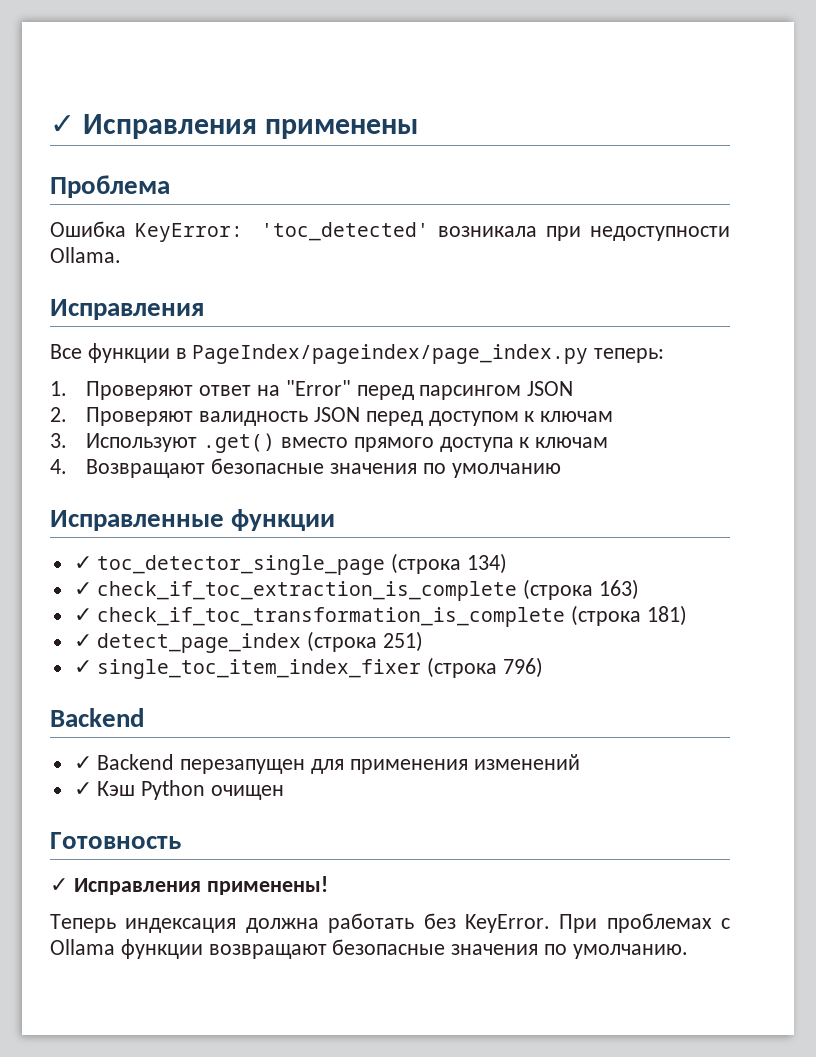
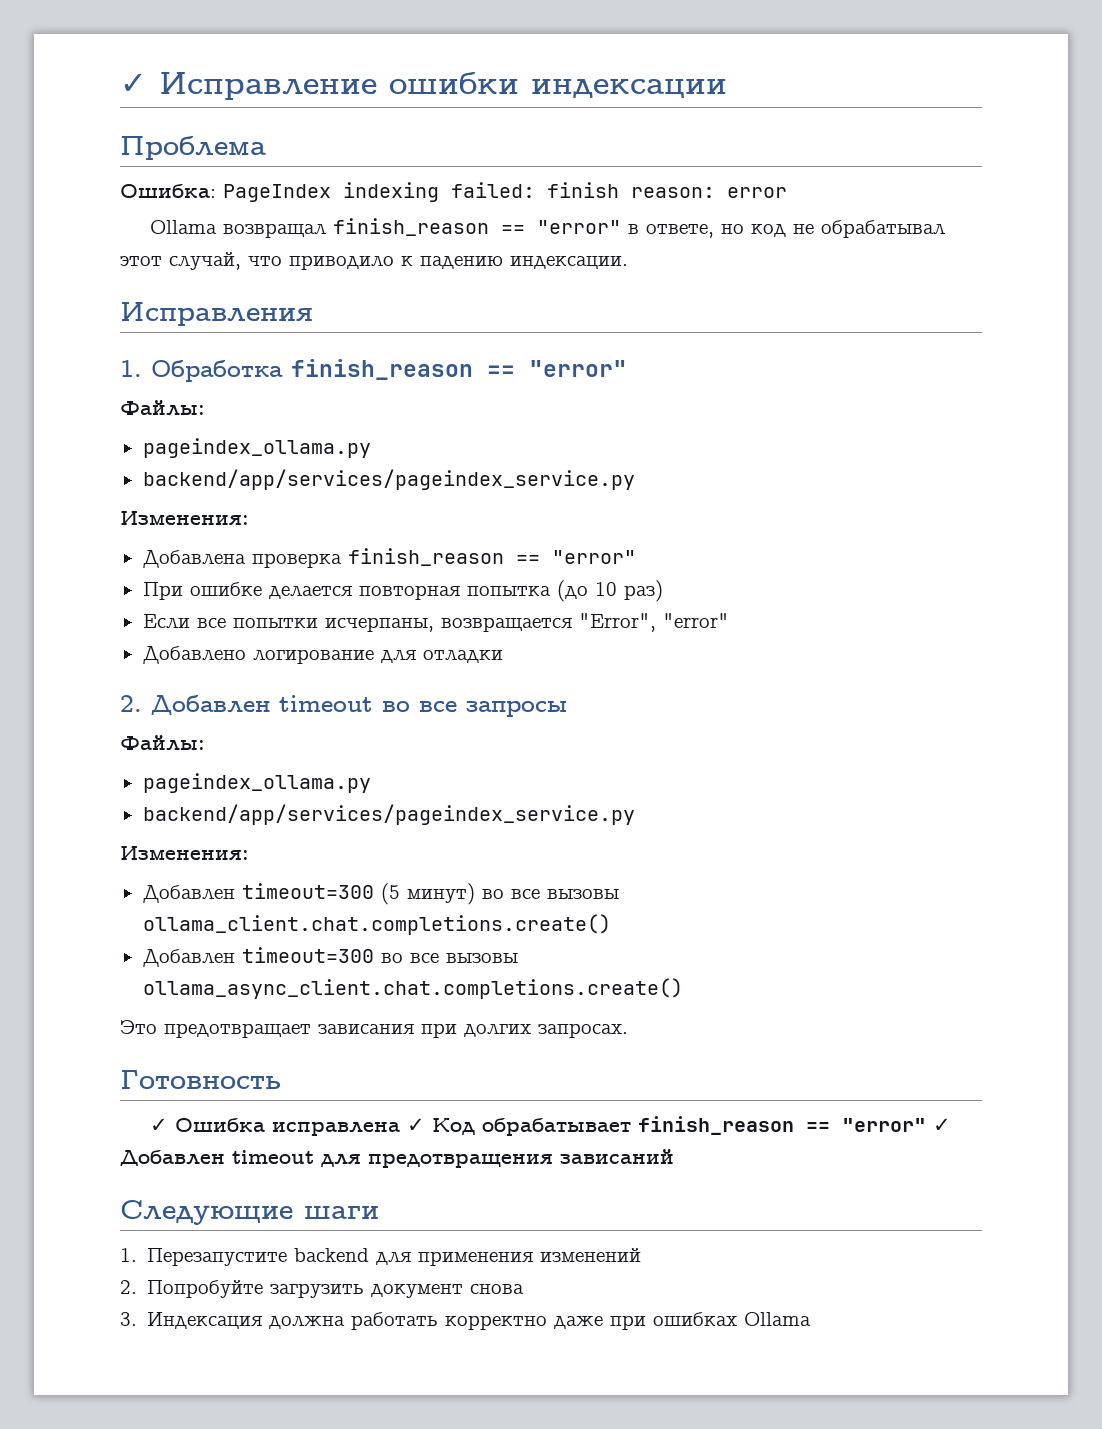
[50,114,419,139] [50,175,170,198] [50,221,730,242] [50,247,121,263] [50,299,204,320] [50,343,665,364] [50,380,574,400] [50,407,614,426] [50,433,609,453] [50,458,561,478] [50,509,336,531] [73,553,508,575] [73,579,640,601] [73,605,688,627] [73,631,424,653] [73,657,544,679] [50,708,144,727] [73,754,580,774] [73,780,285,800] [50,832,181,849] [50,876,328,895] [50,913,730,933] [50,939,688,959] ✓ Исправления применены // Проблема // Ошибка KeyError: 'toc_detected' возникала при недоступности Ollama. // Исправления // Все функции в PageIndex/pageindex/page_index.py теперь: // 1. Проверяют ответ на "Error" перед парсингом JSON // 2. Проверяют валидность JSON перед доступом к ключам // 3. Используют .get() вместо прямого доступа к ключам // 4. Возвращают безопасные значения по умолчанию // Исправленные функции // ✓ toc_detector_single_page (строка 134) // ✓ check_if_toc_extraction_is_complete (строка 163) // ✓ check_if_toc_transformation_is_complete (строка 181) // ✓ detect_page_index (строка 251) // ✓ single_toc_item_index_fixer (строка 796) // Backend // ✓ Backend перезапущен для применения изменений // ✓ Кэш Python очищен // Готовность // ✓ Исправления применены! // Теперь индексация должна работать без KeyError. При проблемах с Ollama функции возвращают безопасные значения по умолчанию. -> [120,72,727,100] [120,136,266,160] [120,182,787,202] [150,218,947,238] [120,252,628,270] [120,302,313,326] [120,359,627,382] [120,400,205,416] [142,438,371,458] [142,469,635,490] [120,511,249,525] [142,548,636,568] [142,580,663,602] [142,613,729,632] [142,646,503,664] [120,695,567,717] [120,735,205,751] [142,773,371,793] [142,804,635,825] [120,846,249,860] [142,883,619,905] [142,914,611,935] [142,947,518,967] [142,978,683,999] [120,1020,628,1038] [120,1070,281,1089] [150,1116,952,1136] [120,1149,674,1168] [120,1200,379,1225] [120,1248,642,1266] [120,1280,525,1298] [120,1312,812,1330] ✓ Исправление ошибки индексации // Проблема // Ошибка: PageIndex indexing failed: finish reason: error // Ollama возвращал finish_reason == "error" в ответе, но код не обрабатывал этот случай, что приводило к падению индексации. // Исправления // 1. Обработка finish_reason == "error" // Файлы: // pageindex_ollama.py // backend/app/services/pageindex_service.py // Изменения: // Добавлена проверка finish_reason == "error" // При ошибке делается повторная попытка (до 10 раз) // Если все попытки исчерпаны, возвращается "Error", "error" // Добавлено логирование для отладки // 2. Добавлен timeout во все запросы // Файлы: // pageindex_ollama.py // backend/app/services/pageindex_service.py // Изменения: // Добавлен timeout=300 (5 минут) во все вызовы ollama_client.chat.completions.create() // Добавлен timeout=300 во все вызовы ollama_async_client.chat.completions.create() // Это предотвращает зависания при долгих запросах. // Готовность // ✓ Ошибка исправлена ✓ Код обрабатывает finish_reason == "error" ✓ Добавлен timeout для предотвращения зависаний // Следующие шаги // 1. Перезапустите backend для применения изменений // 2. Попробуйте загрузить документ снова // 3. Индексация должна работать корректно даже при ошибках Ollama

